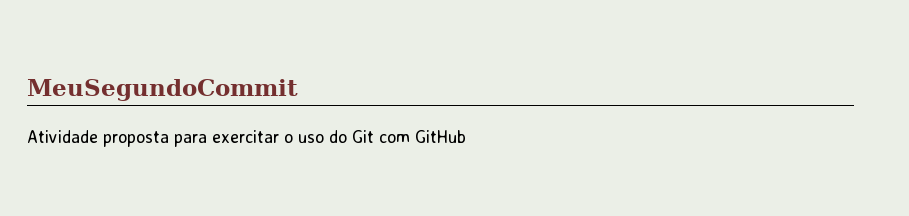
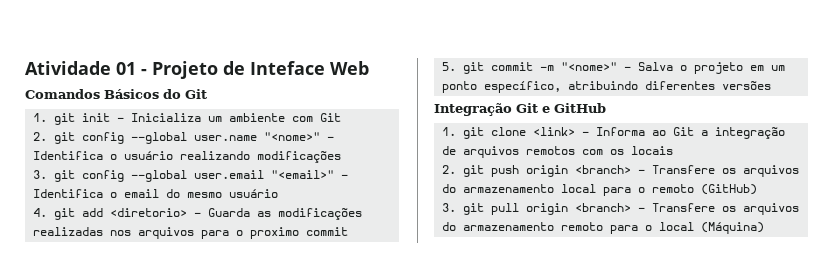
[27,79,298,101] [27,130,466,147] MeuSegundoCommit // Atividade proposta para exercitar o uso do Git com GitHub -> [25,61,369,79] [25,89,207,99] [32,113,341,125] [32,132,334,144] [32,151,341,163] [32,170,348,182] [32,189,278,198] [32,208,362,220] [32,227,348,239] [441,62,785,74] [441,81,771,93] [434,103,606,116] [441,127,785,139] [441,146,673,158] [441,165,799,177] [441,184,757,196] [441,203,799,215] [441,222,764,234] Atividade 01 - Projeto de Inteface Web // Comandos Básicos do Git // 1. git init - Inicializa um ambiente com Git // 2. git config --global user.name "<nome>" - Identifica o usuário realizando modificações // 3. git config --global user.email "<email>" - Identifica o email do mesmo usuário // 4. git add <diretorio> - Guarda as modificações realizadas nos arquivos para o proximo commit // 5. git commit -m "<nome>" - Salva o projeto em um ponto específico, atribuindo diferentes versões // Integração Git e GitHub // 1. git clone <link> - Informa ao Git a integração de arquivos remotos com os locais // 2. git push origin <branch> - Transfere os arquivos do armazenamento local para o remoto (GitHub) // 3. git pull origin <branch> - Transfere os arquivos do armazenamento remoto para o local (Máquina)

